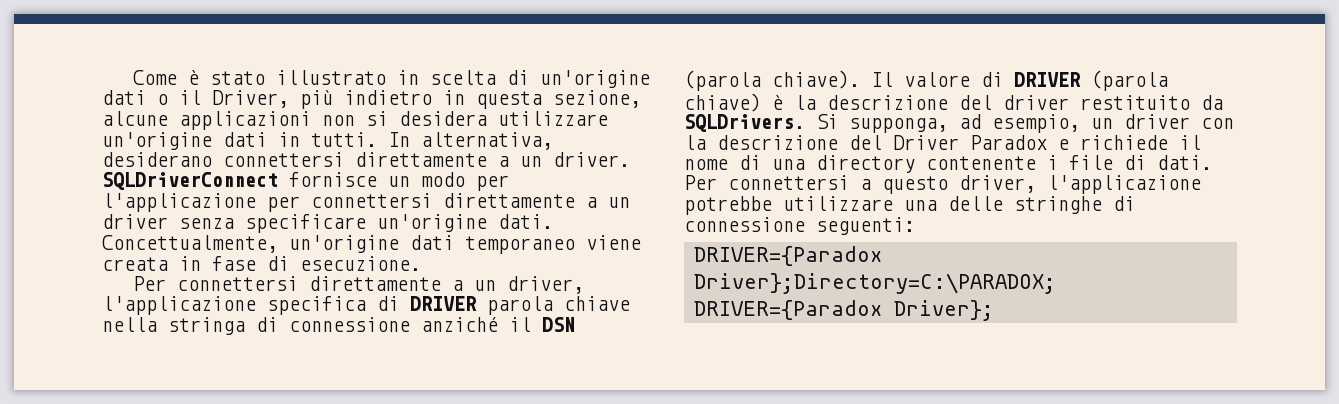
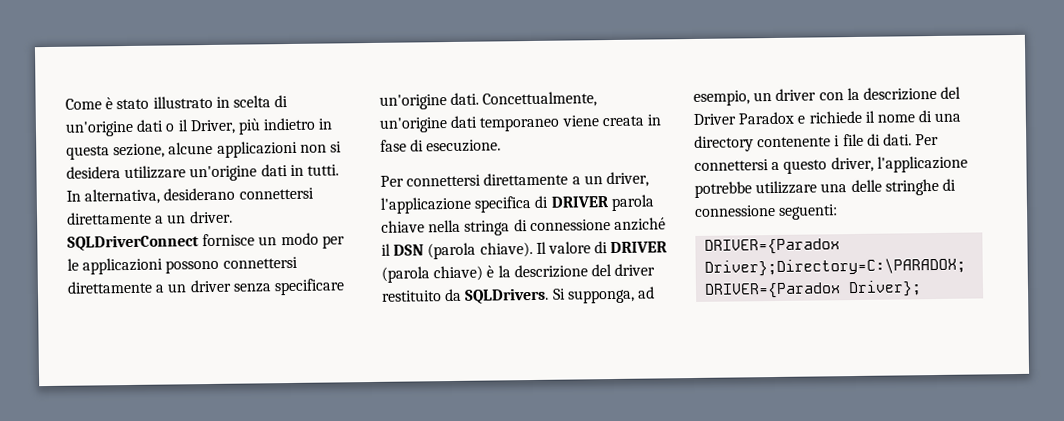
[102,193,300,212] l'applicazione per -> [67,257,220,275] le applicazioni possono

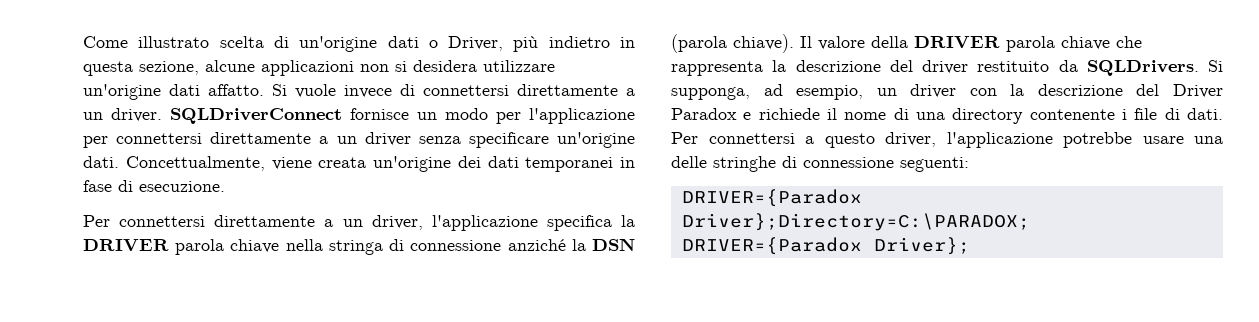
[105,95,230,110] è stato illustrato in -> [138,36,210,48] illustrato
[177,119,188,132] il -> (438, 44) none
[289,164,339,177] [66,187,236,205] in tutti. In alternativa, desiderano -> [208,84,415,98] affatto. Si vuole invece di
[67,257,220,275] le applicazioni possono -> [529,108,635,124] [83,136,108,148] l'applicazione per
[379,115,644,133] un'origine dati temporaneo viene creata -> [271,156,614,172] viene creata un'origine dei dati temporanei
[534,195,549,208] di -> [621,215,635,227] la
[381,243,391,256] il -> [571,239,586,251] la
[594,241,669,254] [381,265,495,283] di DRIVER (parola chiave) è -> [871,36,1142,52] [671,61,763,76] della DRIVER parola chiave che rappresenta
[755,180,818,195] utilizzare -> [1142,136,1184,144] usare

